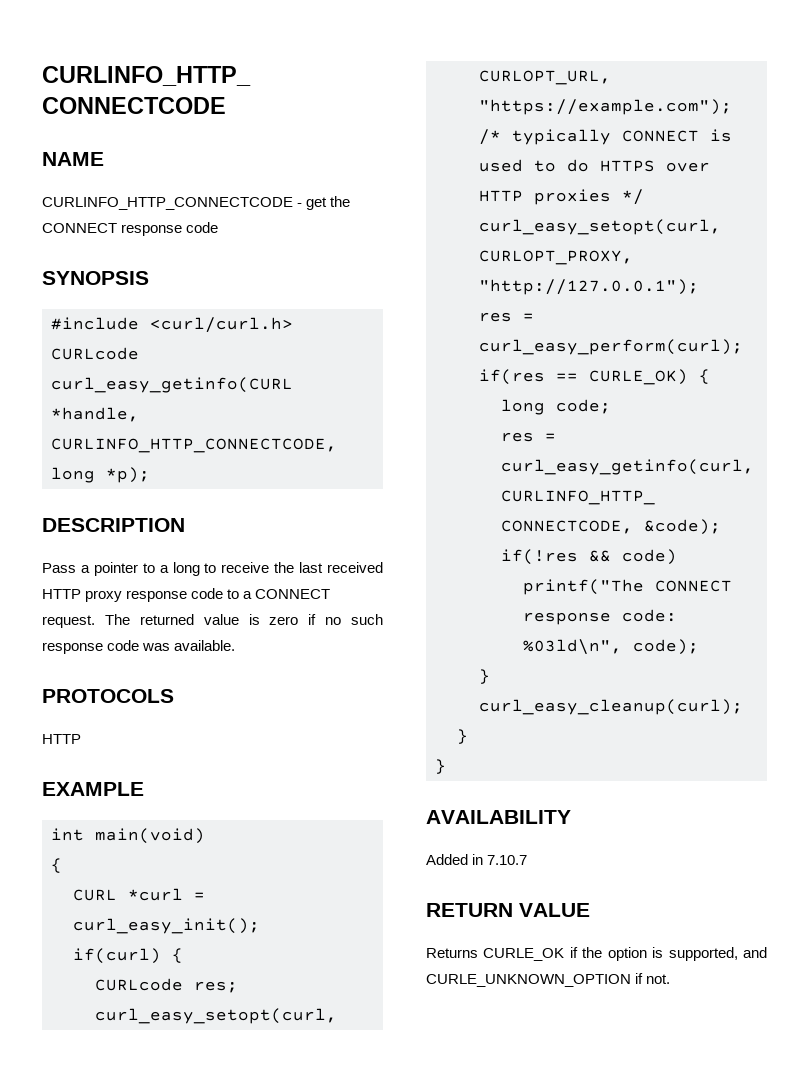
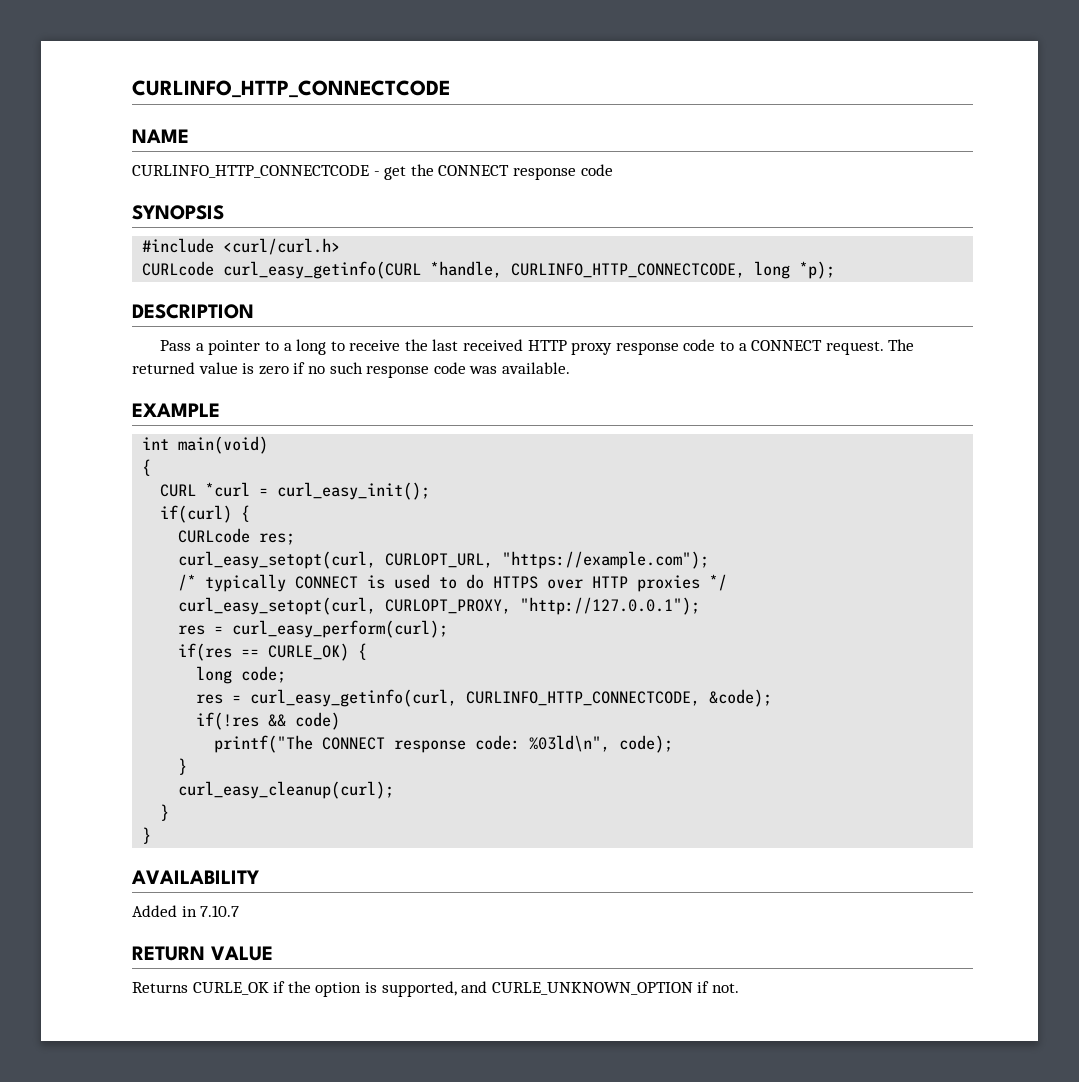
[42,689,174,703] [42,734,81,744] // PROTOCOLS // HTTP -> (570, 368) none

